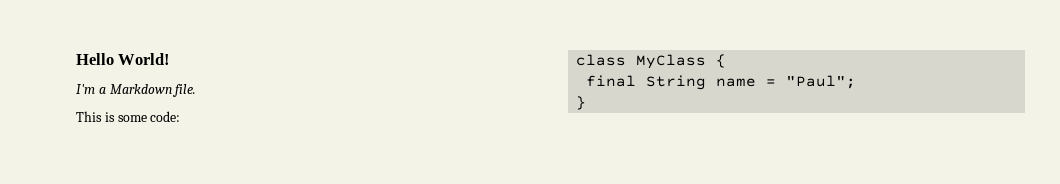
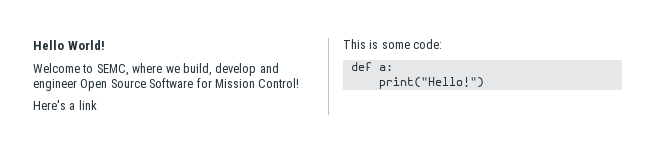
[76,84,197,97] [76,111,181,122] [576,54,727,69] [586,75,857,90] [576,96,587,110] I'm a Markdown file. // This is some code: // class MyClass { // final String name = "Paul"; // } -> [33,63,279,76] [33,78,300,91] [33,100,97,110] [343,39,443,49] [350,62,393,71] [378,77,484,89] Welcome to SEMC, where we build, develop and engineer Open Source Software for Mission Control! // Here's a link // This is some code: // def a: // print("Hello!")

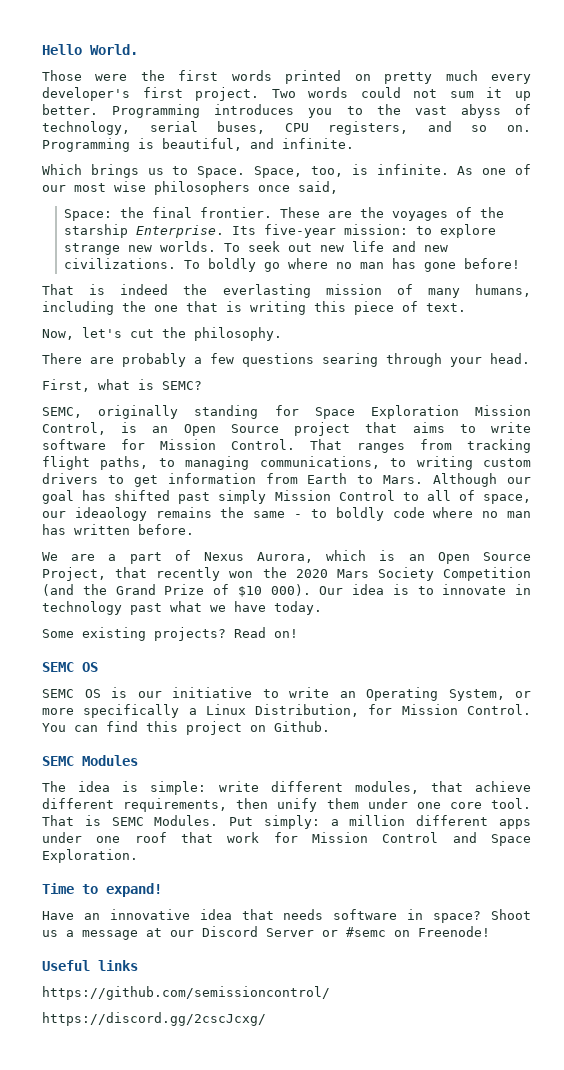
[67,40,105,50] [33,63,279,76] [33,78,300,91] [33,100,97,110] [343,39,443,49] [350,62,393,71] [378,77,484,89] World! // Welcome to SEMC, where we build, develop and engineer Open Source Software for Mission Control! // Here's a link // This is some code: // def a: // print("Hello!") -> [90,44,138,55] [42,70,532,84] [42,87,531,101] [42,104,531,118] [42,121,531,135] [42,138,354,152] [42,164,531,178] [42,181,338,195] [63,207,504,221] [63,224,496,238] [63,241,448,255] [63,258,520,272] [42,284,531,298] [42,301,466,315] [42,327,282,341] [42,353,530,367] [42,379,202,392] [42,405,531,419] [42,422,531,436] [42,439,531,453] [42,456,531,470] [42,473,532,487] [42,490,532,504] [42,507,531,521] [42,524,194,535] [42,550,531,564] [42,567,531,581] [42,584,531,597] [42,601,322,615] [42,627,298,641] [42,662,98,672] [42,687,531,701] [42,704,531,718] [42,721,330,735] [42,755,138,766] [42,781,531,795] [42,798,531,812] [42,815,531,829] [42,832,531,846] [42,849,138,863] [42,883,162,897] [42,909,532,923] [42,926,490,940] [42,960,138,971] [42,986,330,1000] [42,1012,266,1026] World. // Those were the first words printed on pretty much every developer's first project. Two words could not sum it up better. Programming introduces you to the vast abyss of technology, serial buses, CPU registers, and so on. Programming is beautiful, and infinite. // Which brings us to Space. Space, too, is infinite. As one of our most wise philosophers once said, // Space: the final frontier. These are the voyages of the starship Enterprise. Its five-year mission: to explore strange new worlds. To seek out new life and new civilizations. To boldly go where no man has gone before! // That is indeed the everlasting mission of many humans, including the one that is writing this piece of text. // Now, let's cut the philosophy. // There are probably a few questions searing through your head. // First, what is SEMC? // SEMC, originally standing for Space Exploration Mission Control, is an Open Source project that aims to write software for Mission Control. That ranges from tracking flight paths, to managing communications, to writing custom drivers to get information from Earth to Mars. Although our goal has shifted past simply Mission Control to all of space, our ideaology remains the same - to boldly code where no man has written before. // We are a part of Nexus Aurora, which is an Open Source Project, that recently won the 2020 Mars Society Competition (and the Grand Prize of $10 000). Our idea is to innovate in technology past what we have today. // Some existing projects? Read on! // SEMC OS // SEMC OS is our initiative to write an Operating System, or more specifically a Linux Distribution, for Mission Control. You can find this project on Github. // SEMC Modules // The idea is simple: write different modules, that achieve different requirements, then unify them under one core tool. That is SEMC Modules. Put simply: a million different apps under one roof that work for Mission Control and Space Exploration. // Time to expand! // Have an innovative idea that needs software in space? Shoot us a message at our Discord Server or #semc on Freenode! // Useful links // https://github.com/semissioncontrol/ // https://discord.gg/2cscJcxg/

